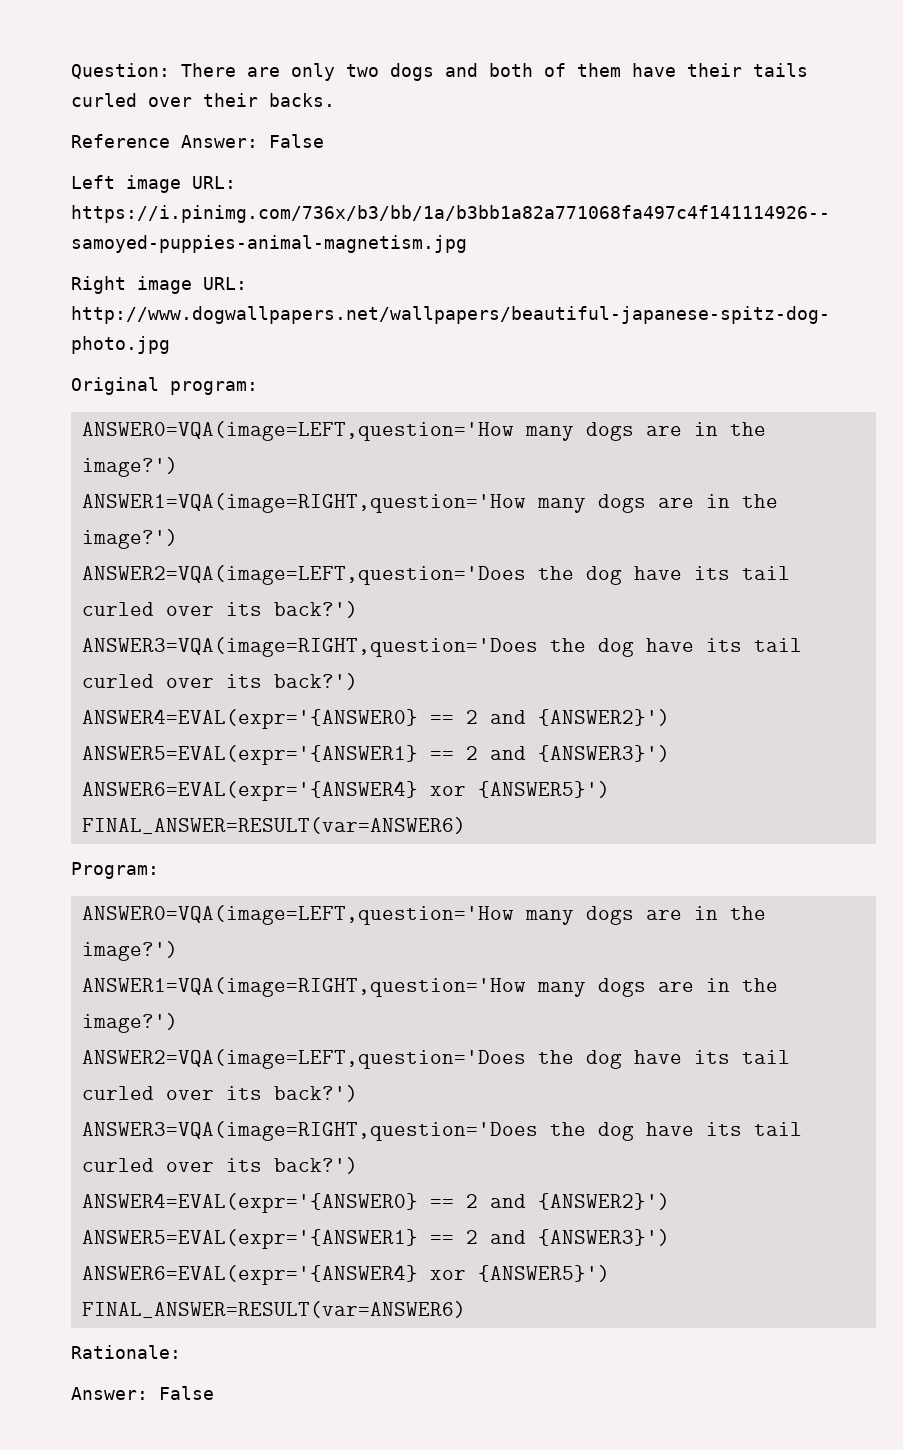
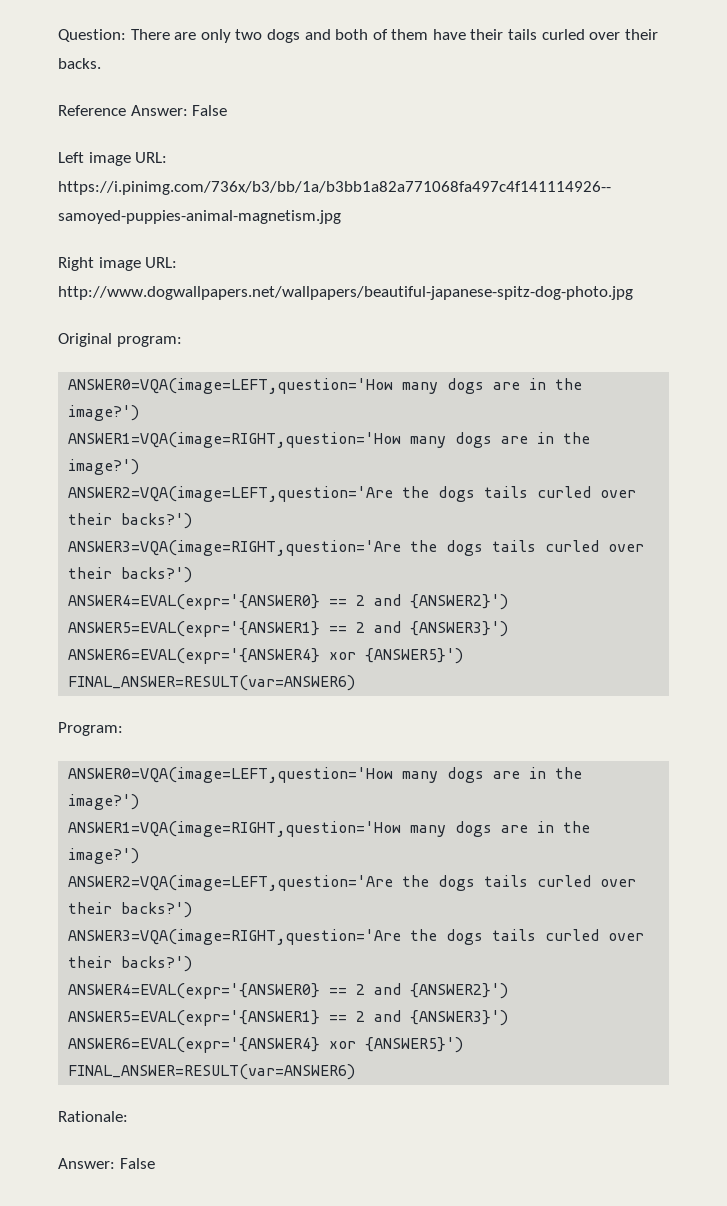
[81,565,790,585] [81,601,358,618] [81,637,802,657] [81,673,358,690] ANSWER2=VQA(image=LEFT,question='Does the dog have its tail curled over its back?') // ANSWER3=VQA(image=RIGHT,question='Does the dog have its tail curled over its back?') -> [68,486,637,502] [68,513,193,529] [68,540,645,556] [68,567,193,583] ANSWER2=VQA(image=LEFT,question='Are the dogs tails curled over their backs?') // ANSWER3=VQA(image=RIGHT,question='Are the dogs tails curled over their backs?')
[81,1049,790,1069] [81,1085,358,1102] [81,1121,802,1141] [81,1157,358,1174] ANSWER2=VQA(image=LEFT,question='Does the dog have its tail curled over its back?') // ANSWER3=VQA(image=RIGHT,question='Does the dog have its tail curled over its back?') -> [68,875,637,891] [68,902,193,918] [68,929,645,945] [68,956,193,972] ANSWER2=VQA(image=LEFT,question='Are the dogs tails curled over their backs?') // ANSWER3=VQA(image=RIGHT,question='Are the dogs tails curled over their backs?')

